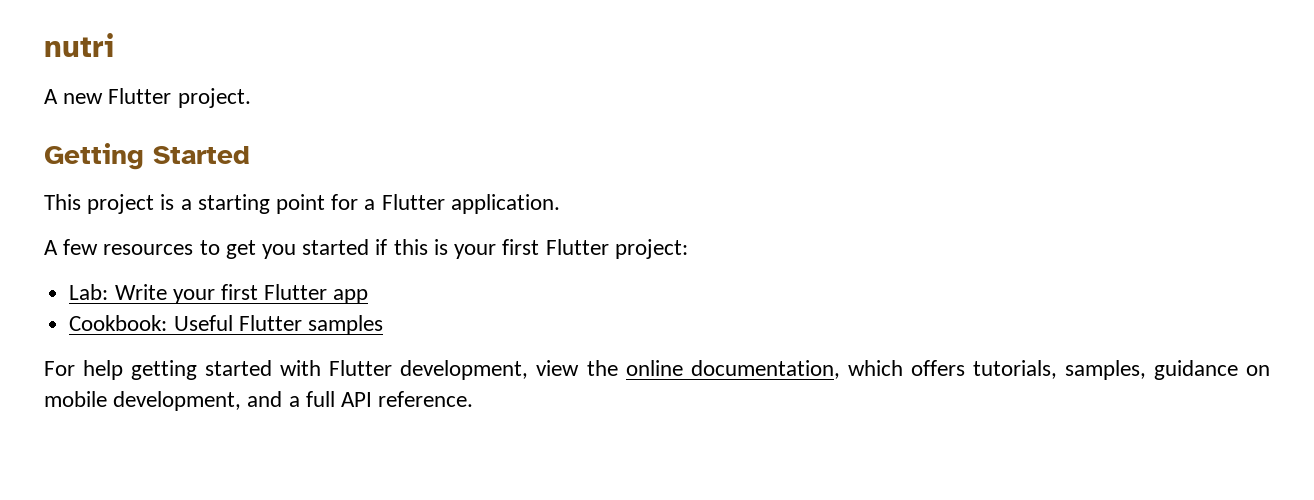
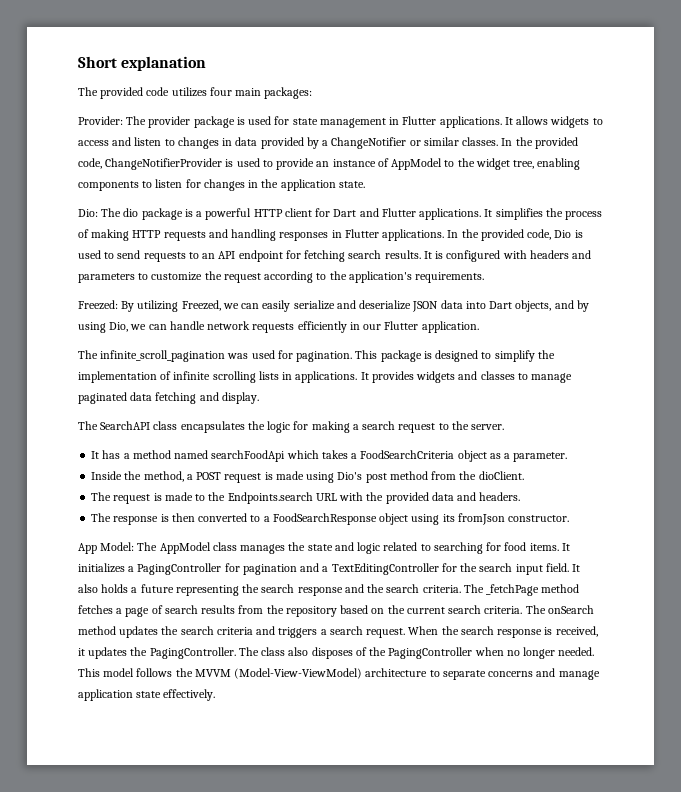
[44,33,114,57] [44,88,251,108] [44,143,250,170] [44,194,560,214] [44,239,688,259] [69,284,369,304] [69,315,383,335] [44,360,1270,380] [44,391,474,411] nutri // A new Flutter project. // Getting Started // This project is a starting point for a Flutter application. // A few resources to get you started if this is your first Flutter project: // Lab: Write your first Flutter app // Cookbook: Useful Flutter samples // For help getting started with Flutter development, view the online documentation, which offers tutorials, samples, guidance on mobile development, and a full API reference. -> [78,56,207,71] [78,87,313,99] [78,116,603,128] [78,137,578,149] [78,158,581,170] [78,179,365,191] [78,208,603,220] [78,229,583,241] [78,250,592,262] [78,271,485,283] [78,300,589,312] [78,321,479,333] [78,350,555,362] [78,371,573,383] [78,392,259,404] [78,421,505,433] [91,450,568,462] [91,471,524,483] [91,492,521,504] [91,513,570,525] [78,542,570,554] [78,563,581,575] [78,584,580,596] [78,605,594,617] [78,626,598,638] [78,647,595,659] [78,668,600,680] [78,689,216,701] Short explanation // The provided code utilizes four main packages: // Provider: The provider package is used for state management in Flutter applications. It allows widgets to access and listen to changes in data provided by a ChangeNotifier or similar classes. In the provided code, ChangeNotifierProvider is used to provide an instance of AppModel to the widget tree, enabling components to listen for changes in the application state. // Dio: The dio package is a powerful HTTP client for Dart and Flutter applications. It simplifies the process of making HTTP requests and handling responses in Flutter applications. In the provided code, Dio is used to send requests to an API endpoint for fetching search results. It is configured with headers and parameters to customize the request according to the application's requirements. // Freezed: By utilizing Freezed, we can easily serialize and deserialize JSON data into Dart objects, and by using Dio, we can handle network requests efficiently in our Flutter application. // The infinite_scroll_pagination was used for pagination. This package is designed to simplify the implementation of infinite scrolling lists in applications. It provides widgets and classes to manage paginated data fetching and display. // The SearchAPI class encapsulates the logic for making a search request to the server. // It has a method named searchFoodApi which takes a FoodSearchCriteria object as a parameter. // Inside the method, a POST request is made using Dio's post method from the dioClient. // The request is made to the Endpoints.search URL with the provided data and headers. // The response is then converted to a FoodSearchResponse object using its fromJson constructor. // App Model: The AppModel class manages the state and logic related to searching for food items. It initializes a PagingController for pagination and a TextEditingController for the search input field. It also holds a future representing the search response and the search criteria. The _fetchPage method fetches a page of search results from the repository based on the current search criteria. The onSearch method updates the search criteria and triggers a search request. When the search response is received, it updates the PagingController. The class also disposes of the PagingController when no longer needed. This model follows the MVVM (Model-View-ViewModel) architecture to separate concerns and manage application state effectively.

